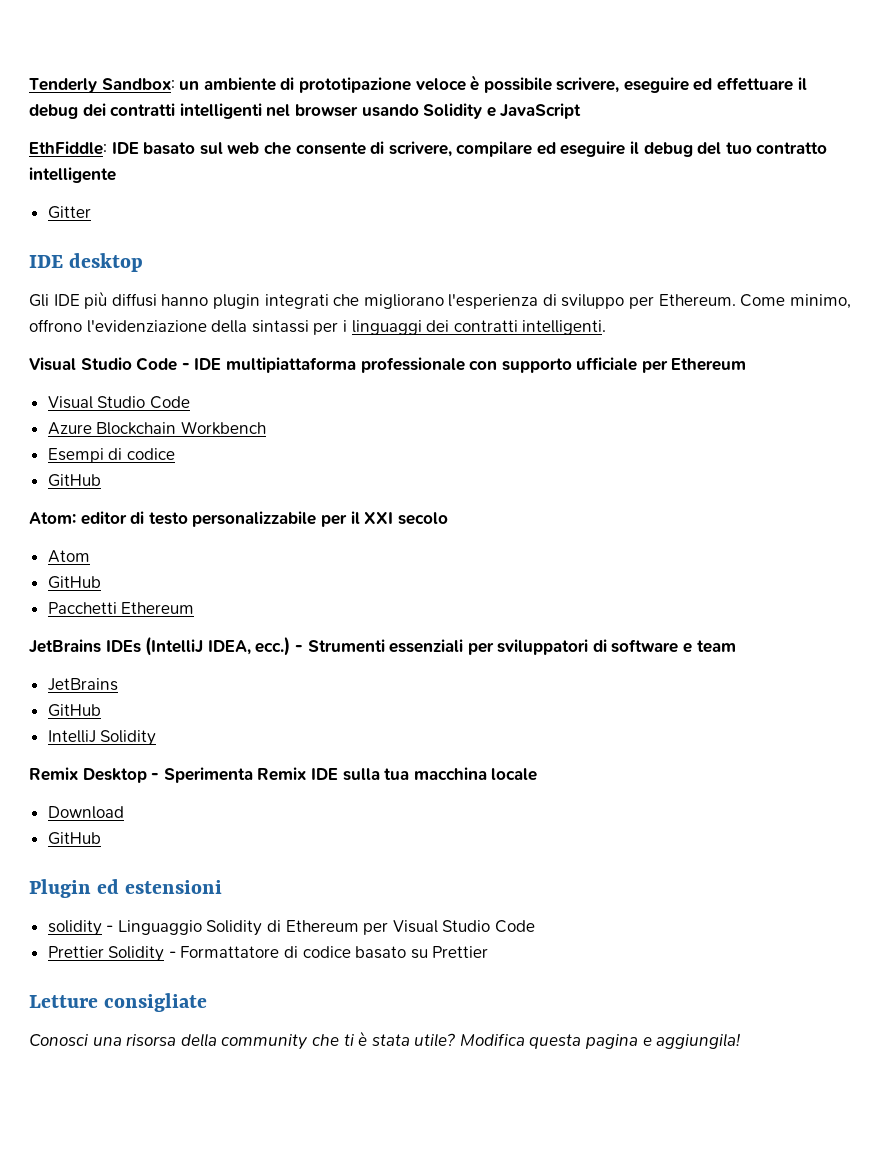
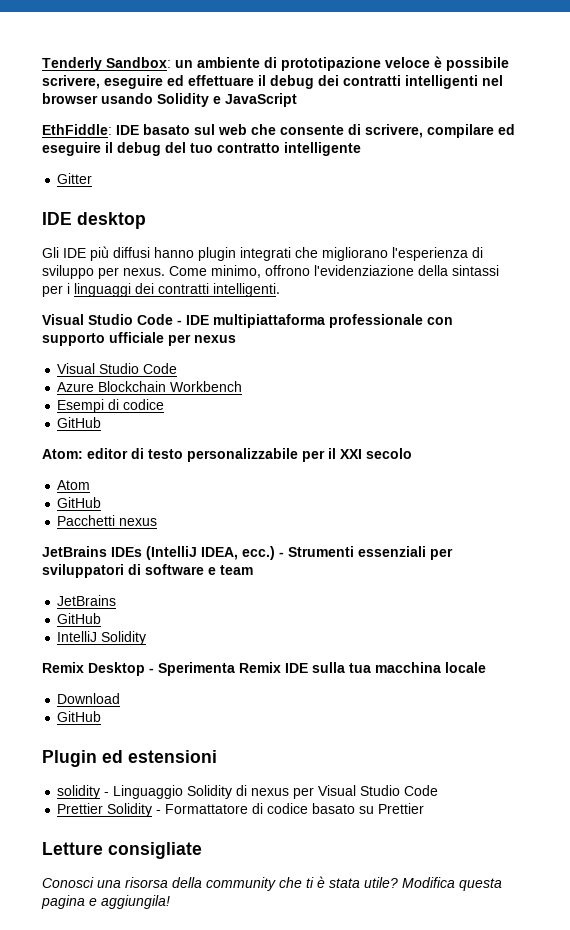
[658,294,736,306] Ethereum. -> [123,268,165,276] nexus.
[671,358,747,371] Ethereum -> [194,335,236,343] nexus
[121,602,195,614] Ethereum -> [119,518,158,526] nexus
[285,920,359,932] Ethereum -> [251,788,290,796] nexus

